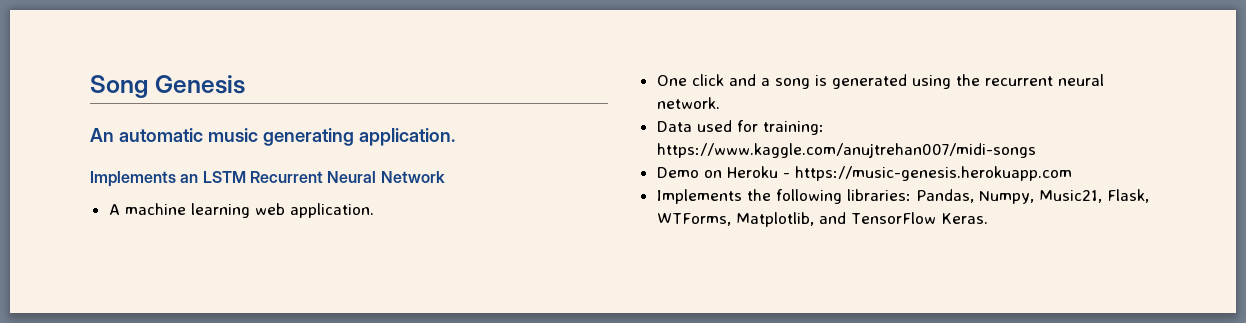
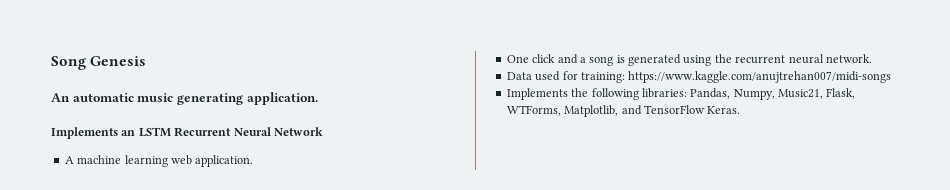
[656,166,1072,181] // Demo on Heroku - https://music-genesis.herokuapp.com -> (892, 77) none

